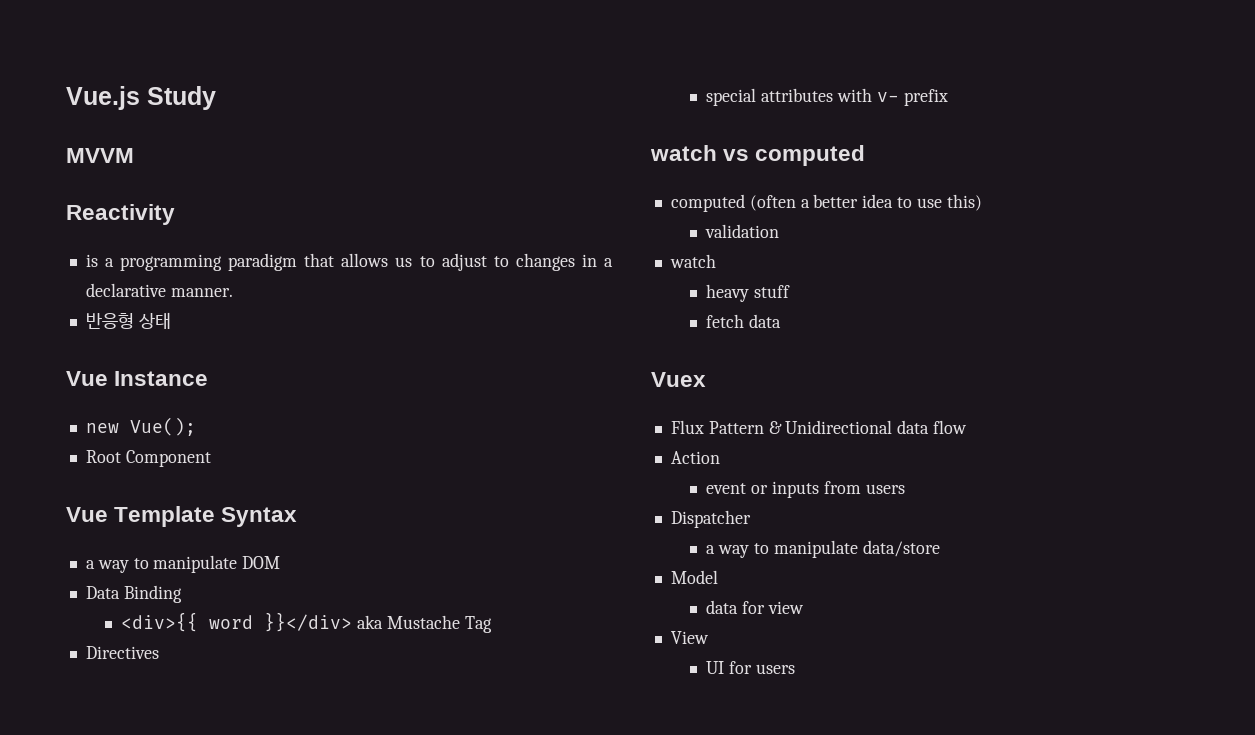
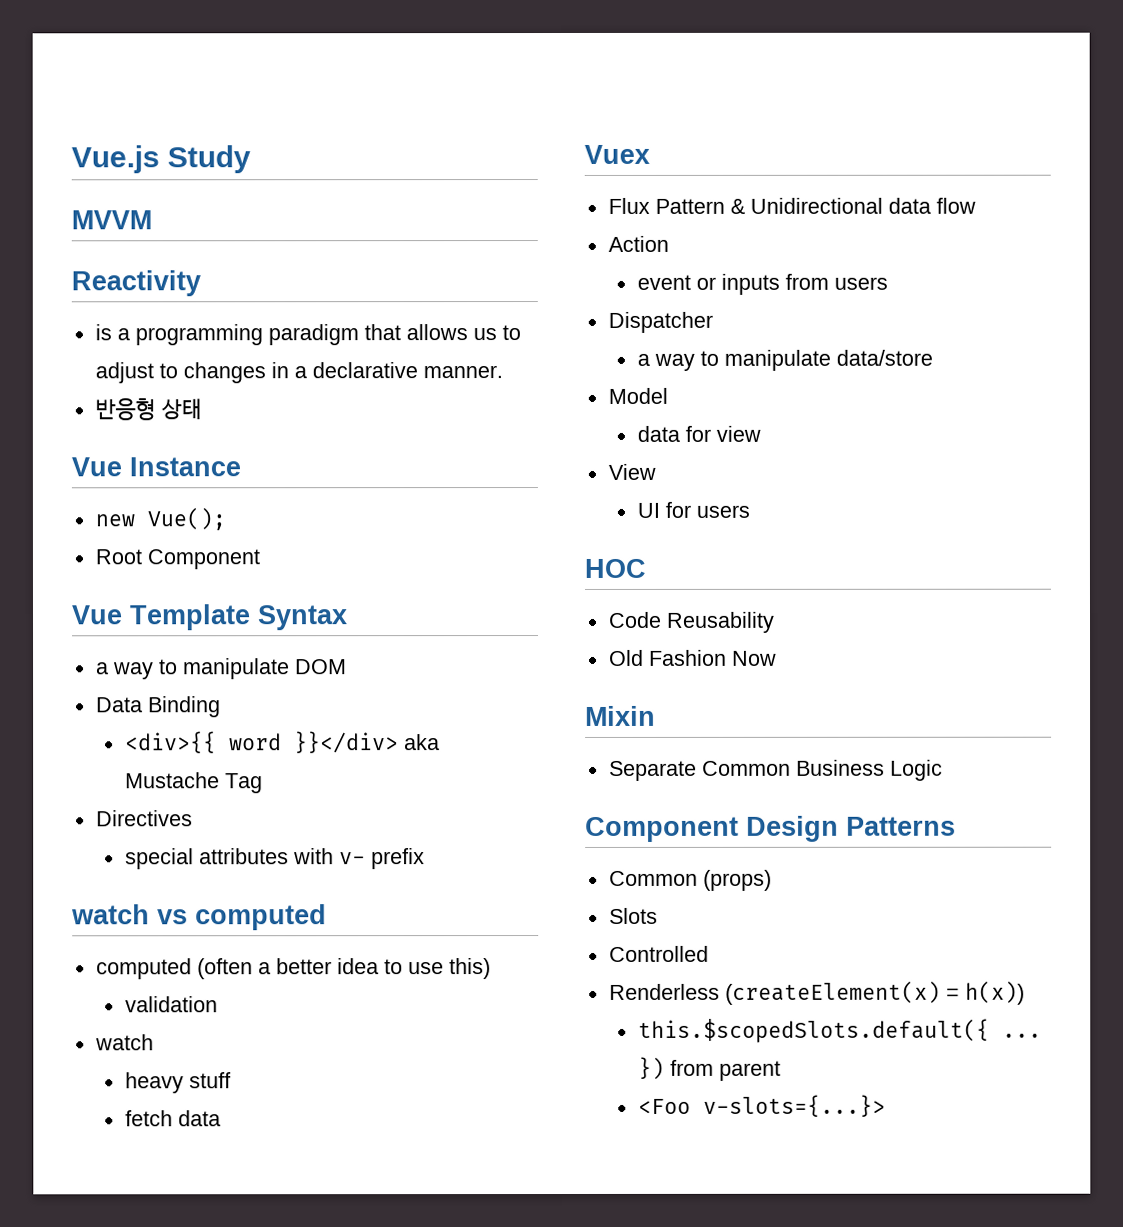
(795, 669) none -> [584,558,646,578] [607,611,775,633] [608,649,777,666] [585,705,656,726] [608,759,943,781] [585,815,956,842] [608,869,772,891] [608,907,658,924] [608,945,709,962] [608,980,1025,1005] [637,1018,1042,1043] [637,1056,781,1081] [637,1094,886,1117] // HOC // Code Reusability // Old Fashion Now // Mixin // Separate Common Business Logic // Component Design Patterns // Common (props) // Slots // Controlled // Renderless (createElement(x) = h(x)) // this.$scopedSlots.default({ ... }) from parent // <Foo v-slots={...}>

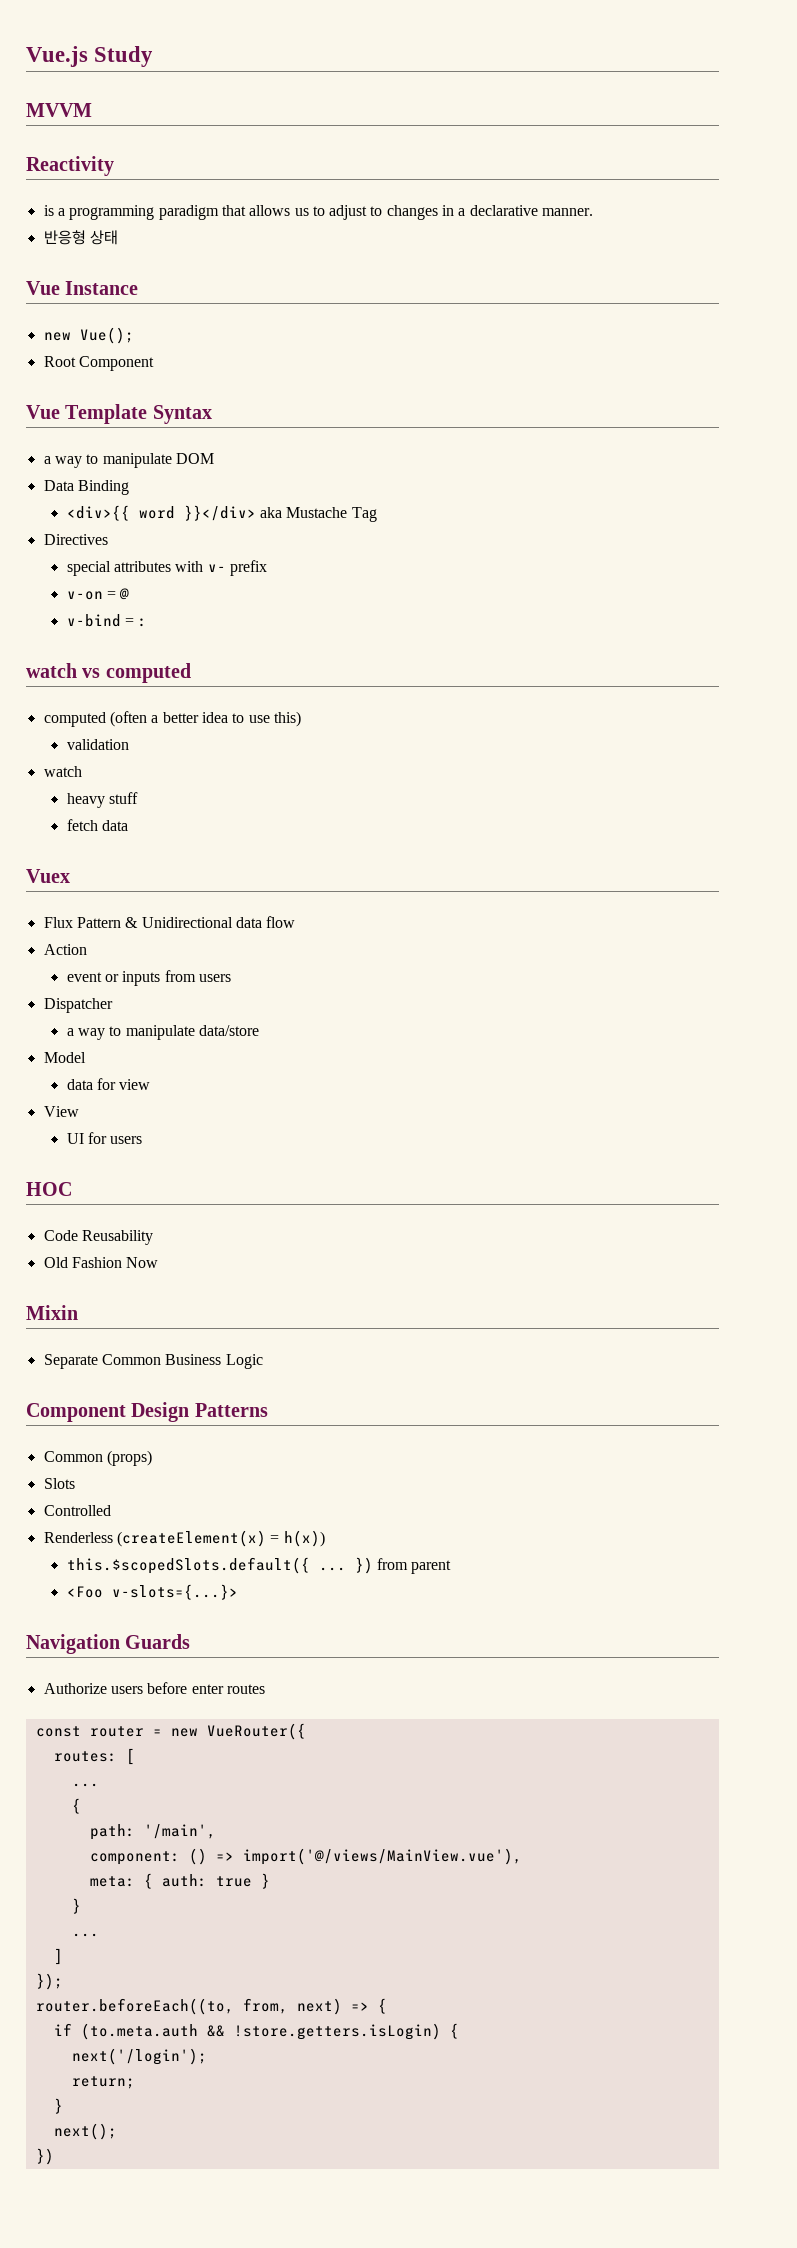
(425, 859) none -> [66,588,130,600] [66,614,148,627] // v-on = @ // v-bind = :
(886, 1105) none -> [26,1634,191,1654] [43,1682,265,1694] [35,1723,306,1740] [53,1748,135,1765] [71,1783,99,1787] [71,1798,81,1814] [89,1824,216,1840] [89,1848,522,1865] [89,1873,270,1889] [71,1898,81,1914] [71,1933,99,1937] [53,1948,63,1965] [35,1973,63,1990] [35,1998,387,2015] [53,2023,459,2040] [71,2048,207,2065] [71,2076,135,2089] [53,2098,63,2114] [53,2123,117,2140] [35,2148,54,2165] // Navigation Guards // Authorize users before enter routes // const router = new VueRouter({ // routes: [ // ... // { // path: '/main', // component: () => import('@/views/MainView.vue'), // meta: { auth: true } // } // ... // ] // }); // router.beforeEach((to, from, next) => { // if (to.meta.auth && !store.getters.isLogin) { // next('/login'); // return; // } // next(); // })

